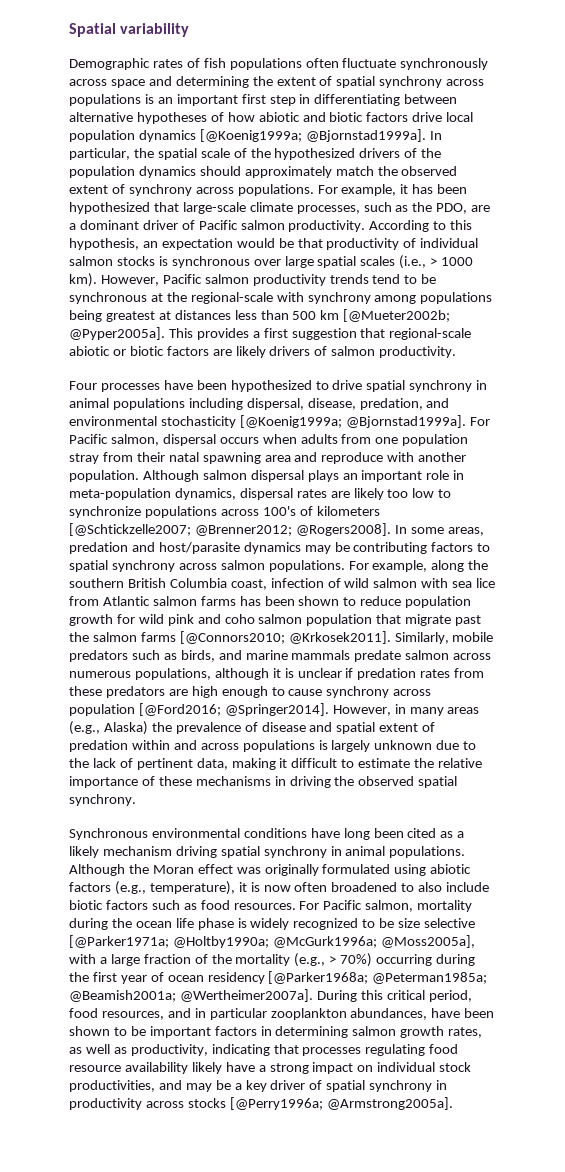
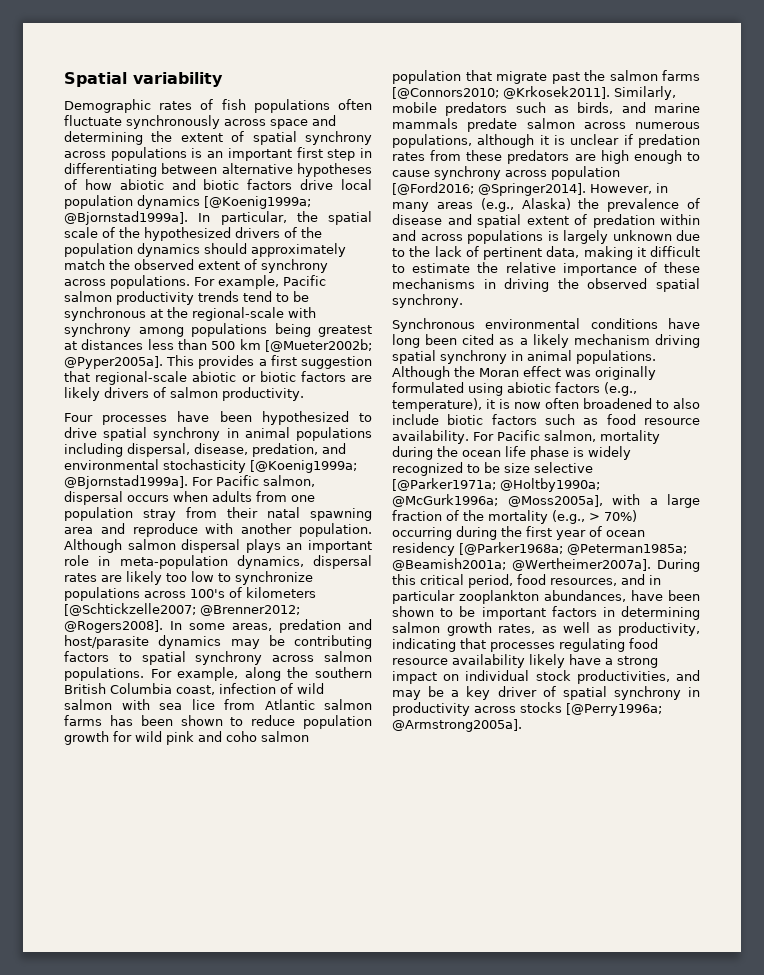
[400,184,468,194] [69,202,491,214] [69,220,473,232] [69,238,479,250] [69,255,474,269] [69,273,159,287] it has been hypothesized that large-scale climate processes, such as the PDO, are a dominant driver of Pacific salmon productivity. According to this hypothesis, an expectation would be that productivity of individual salmon stocks is synchronous over large spatial scales (i.e., > 1000 km). However, -> (279, 282) none
[233,903,296,910] resources. -> [644,418,700,425] [392,430,469,444] resource availability.

